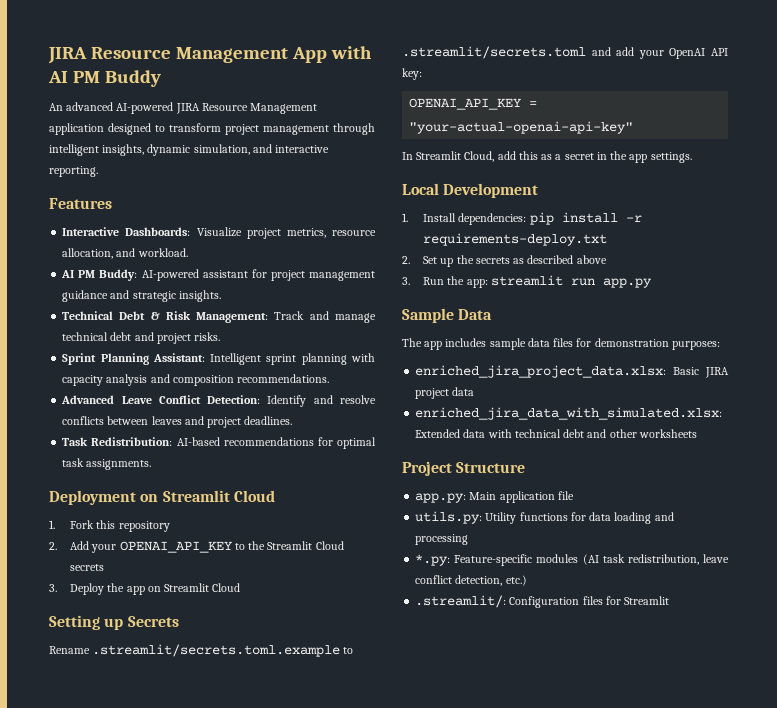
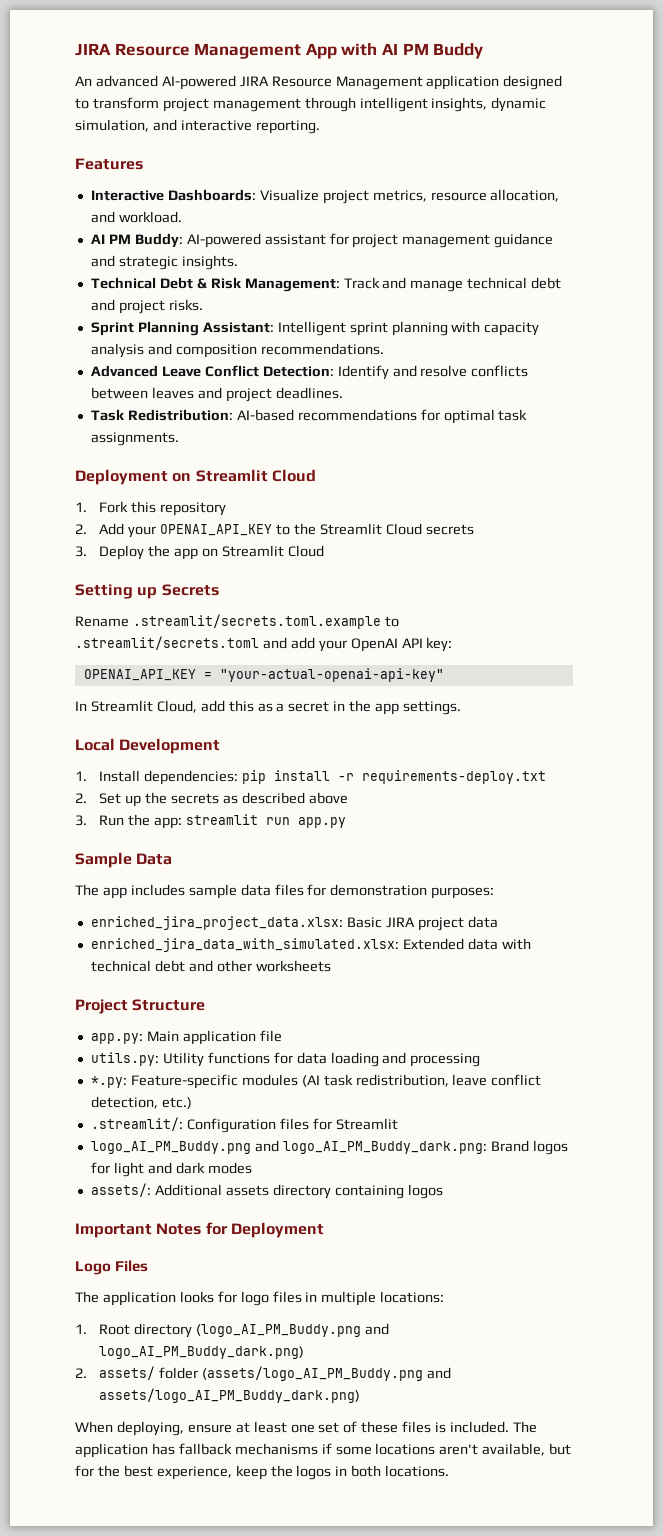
(670, 600) none -> [90,1140,568,1155] [90,1162,252,1177] [90,1183,443,1199] [75,1222,324,1238] [75,1260,149,1275] [75,1291,445,1306] [75,1323,390,1338] [99,1346,305,1359] [75,1366,452,1381] [99,1388,361,1403] [75,1421,537,1436] [75,1443,572,1458] [75,1465,450,1480] // logo_AI_PM_Buddy.png and logo_AI_PM_Buddy_dark.png: Brand logos for light and dark modes // assets/: Additional assets directory containing logos // Important Notes for Deployment // Logo Files // The application looks for logo files in multiple locations: // 1. Root directory (logo_AI_PM_Buddy.png and logo_AI_PM_Buddy_dark.png) // 2. assets/ folder (assets/logo_AI_PM_Buddy.png and assets/logo_AI_PM_Buddy_dark.png) // When deploying, ensure at least one set of these files is included. The application has fallback mechanisms if some locations aren't available, but for the best experience, keep the logos in both locations.

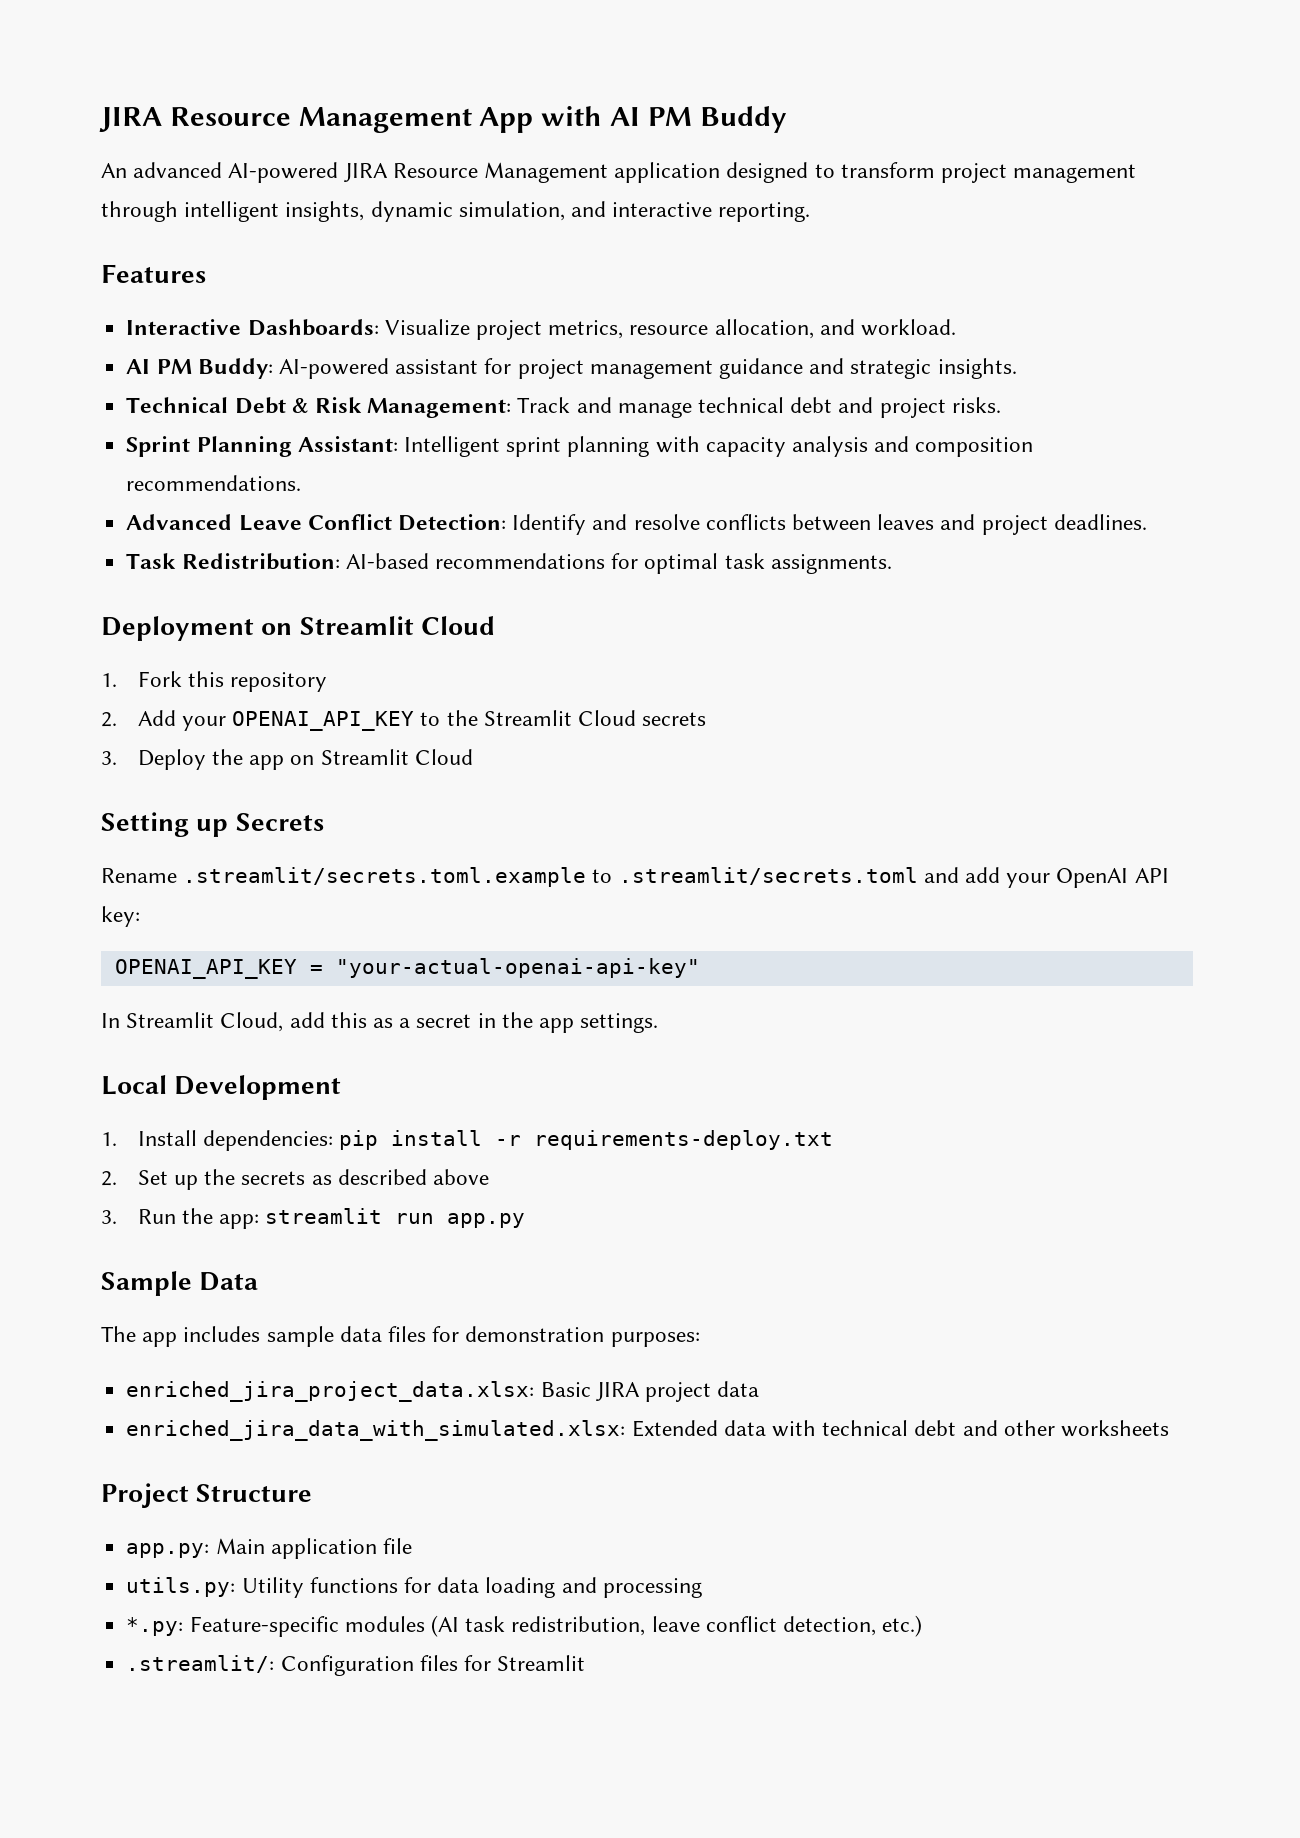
[90,1140,568,1155] [90,1162,252,1177] [90,1183,443,1199] [75,1222,324,1238] [75,1260,149,1275] [75,1291,445,1306] [75,1323,390,1338] [99,1346,305,1359] [75,1366,452,1381] [99,1388,361,1403] [75,1421,537,1436] [75,1443,572,1458] [75,1465,450,1480] // logo_AI_PM_Buddy.png and logo_AI_PM_Buddy_dark.png: Brand logos for light and dark modes // assets/: Additional assets directory containing logos // Important Notes for Deployment // Logo Files // The application looks for logo files in multiple locations: // 1. Root directory (logo_AI_PM_Buddy.png and logo_AI_PM_Buddy_dark.png) // 2. assets/ folder (assets/logo_AI_PM_Buddy.png and assets/logo_AI_PM_Buddy_dark.png) // When deploying, ensure at least one set of these files is included. The application has fallback mechanisms if some locations aren't available, but for the best experience, keep the logos in both locations. -> (586, 1663) none

